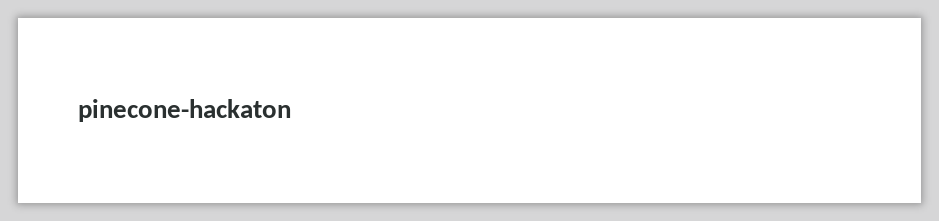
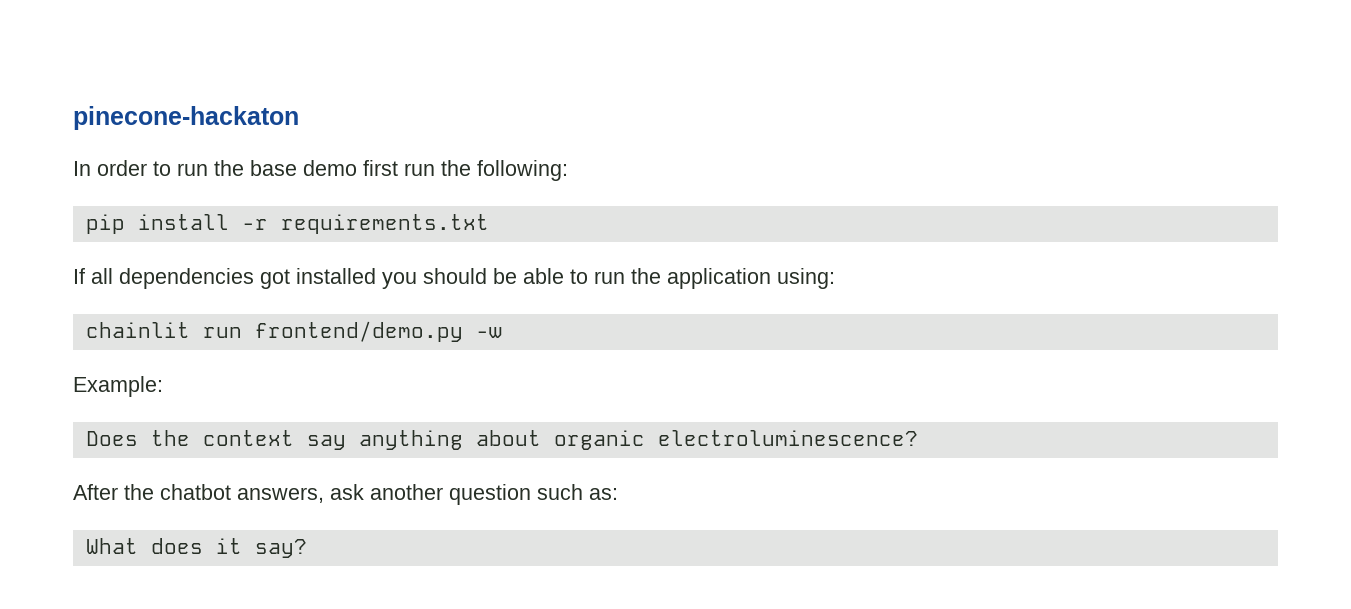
(291, 110) none -> [73,160,568,181] [85,214,489,234] [73,268,835,289] [85,321,502,342] [73,376,163,397] [85,430,918,450] [73,484,618,505] [85,538,307,558] // In order to run the base demo first run the following: // pip install -r requirements.txt // If all dependencies got installed you should be able to run the application using: // chainlit run frontend/demo.py -w // Example: // Does the context say anything about organic electroluminescence? // After the chatbot answers, ask another question such as: // What does it say?

